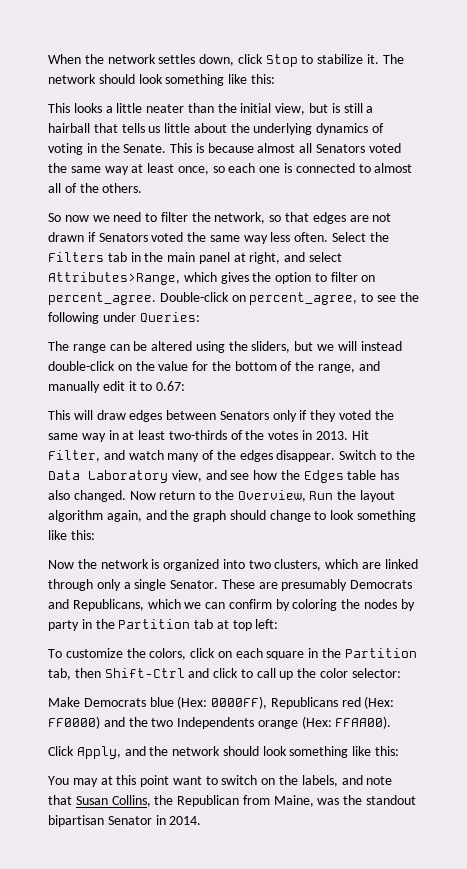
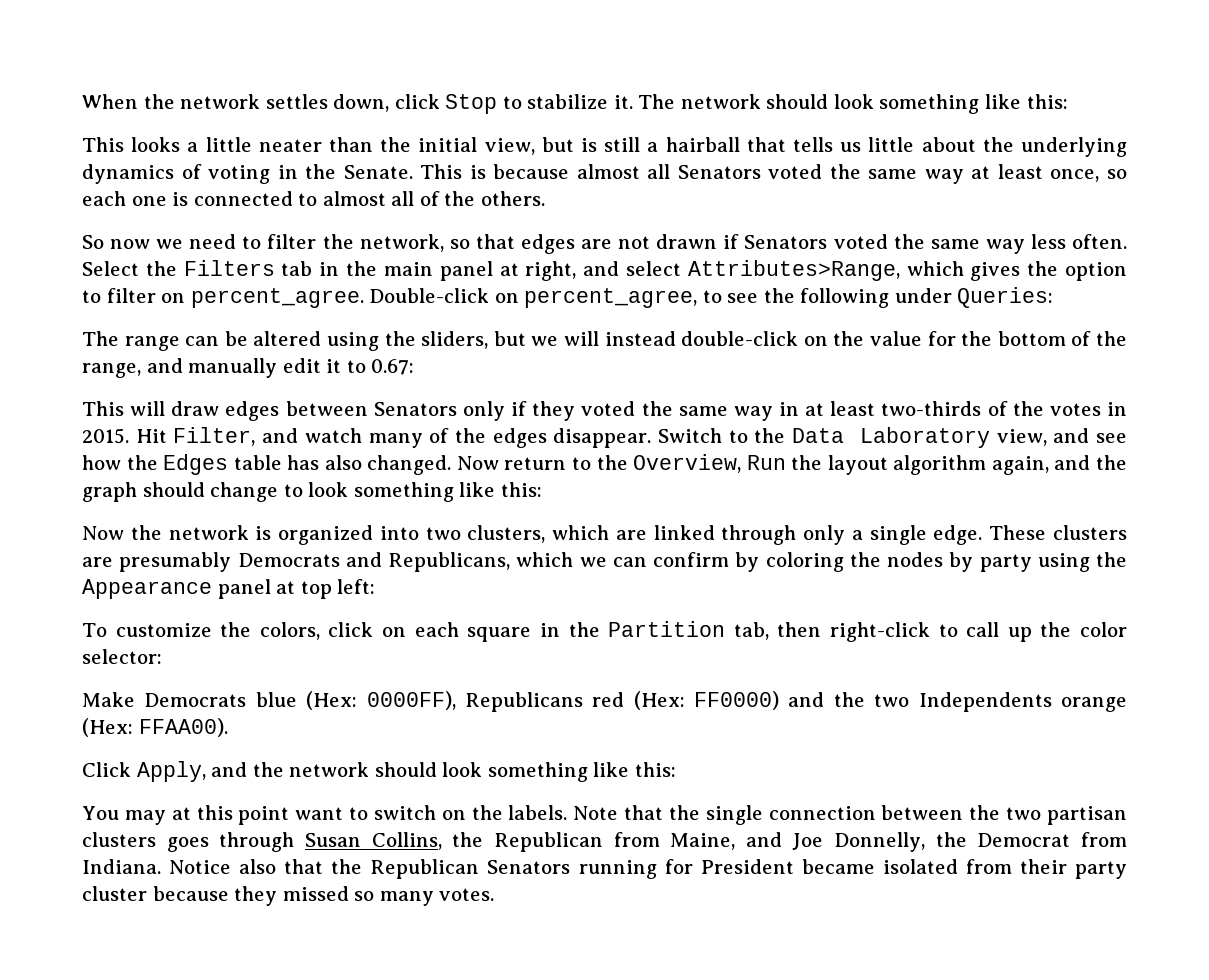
[315,431,348,440] 2013. -> [82,428,129,444] 2015.
[170,579,255,589] Senator. These -> [933,525,1127,545] edge. These clusters
[81,619,214,629] in the Partition tab -> [1037,552,1127,572] [82,579,271,599] using the Appearance panel
[104,668,239,678] Shift-Ctrl and click -> [829,622,930,642] right-click
[301,775,393,787] [48,795,72,805] labels, and note that -> [508,805,1128,825] [82,832,295,852] labels. Note that the single connection between the two partisan clusters goes through
[317,795,417,805] [48,815,202,827] was the standout bipartisan Senator in 2014. -> [745,832,1127,852] [82,859,1127,879] [82,886,495,906] and Joe Donnelly, the Democrat from Indiana. Notice also that the Republican Senators running for President became isolated from their party cluster because they missed so many votes.

